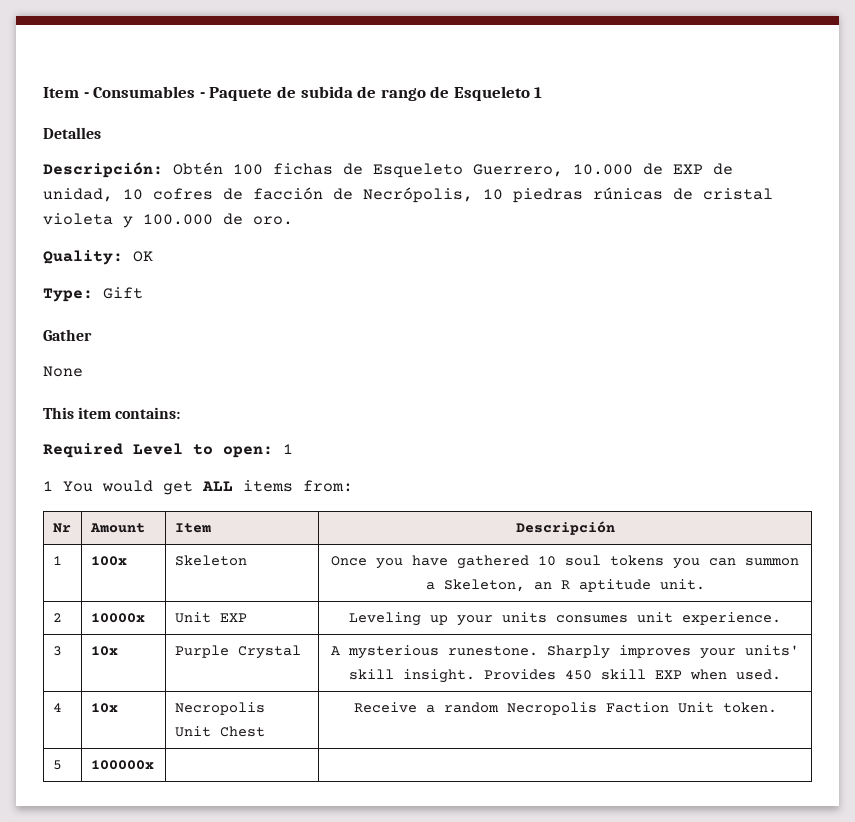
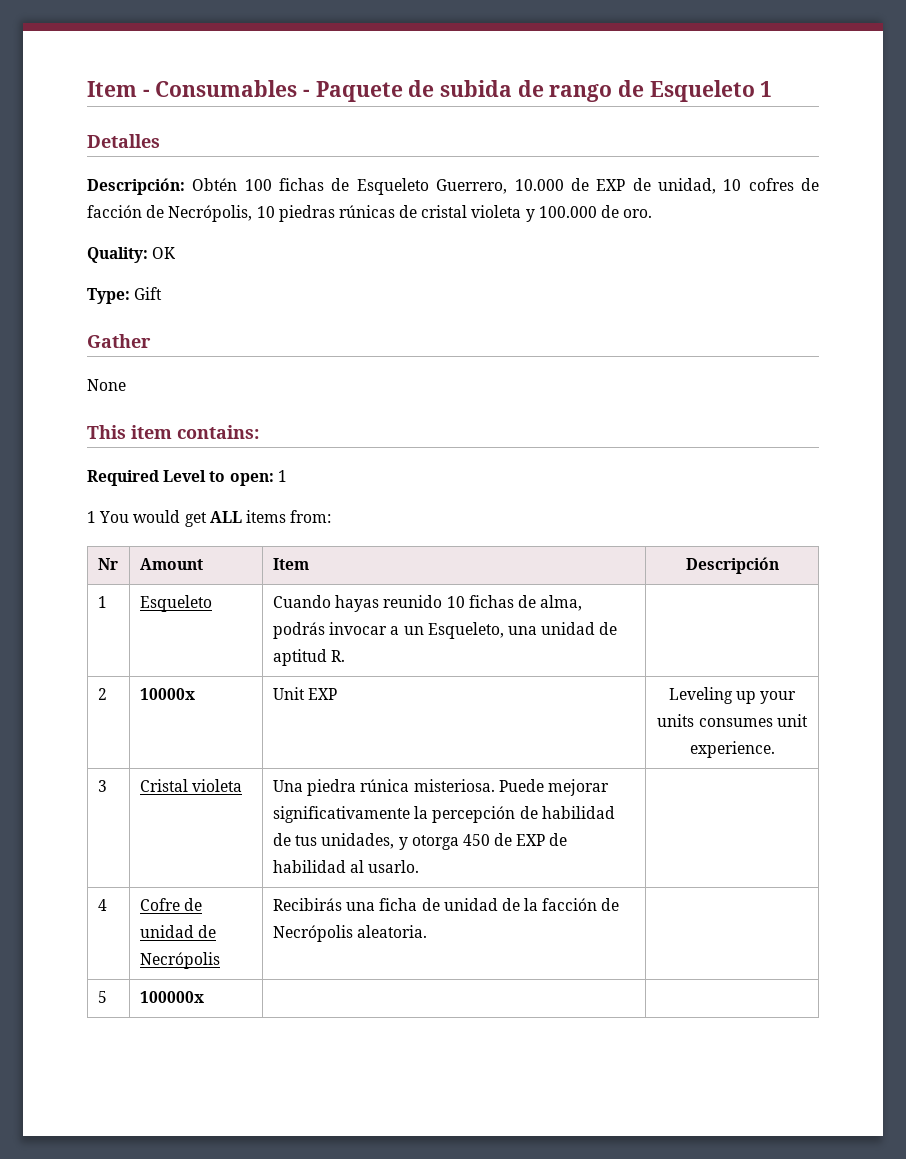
[90,556,127,566] [174,555,247,566] [331,555,800,569] [425,579,705,592] 100x | Skeleton | Once you have gathered 10 soul tokens you can summon a Skeleton, an R aptitude unit. -> [139,595,212,612] [272,595,583,612] [272,622,618,639] [272,649,346,666] Esqueleto | Cuando hayas reunido 10 fichas de alma, podrás invocar a un Esqueleto, una unidad de aptitud R. |
[90,646,118,656] [174,645,301,659] [331,645,800,659] [349,669,782,683] [52,703,62,712] [90,703,118,713] [174,702,265,715] [174,726,265,737] [353,702,777,715] 10x | Purple Crystal | A mysterious runestone. Sharply improves your units' skill insight. Provides 450 skill EXP when used. // 4 | 10x | Necropolis Unit Chest | Receive a random Necropolis Faction Unit token. -> [139,779,243,792] [272,779,609,796] [272,806,615,823] [272,833,568,850] [272,860,420,873] [97,899,107,911] [139,898,203,911] [139,925,217,938] [139,952,220,969] [272,898,620,911] [272,925,428,942] Cristal violeta | Una piedra rúnica misteriosa. Puede mejorar significativamente la percepción de habilidad de tus unidades, y otorga 450 de EXP de habilidad al usarlo. | // 4 | Cofre de unidad de Necrópolis | Recibirás una ficha de unidad de la facción de Necrópolis aleatoria. |

